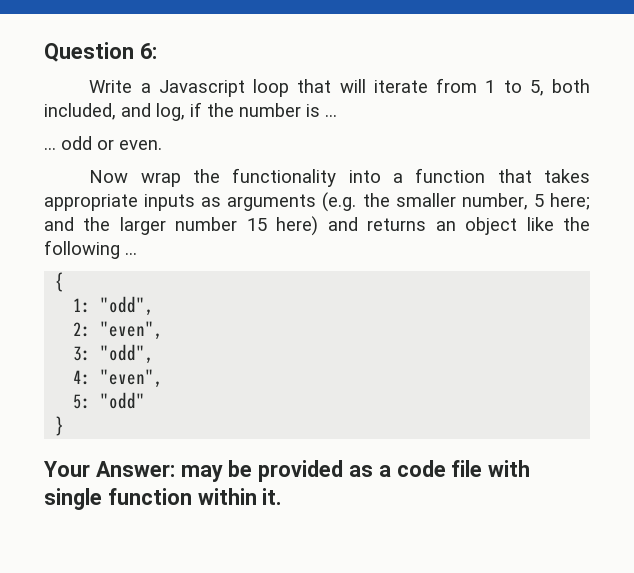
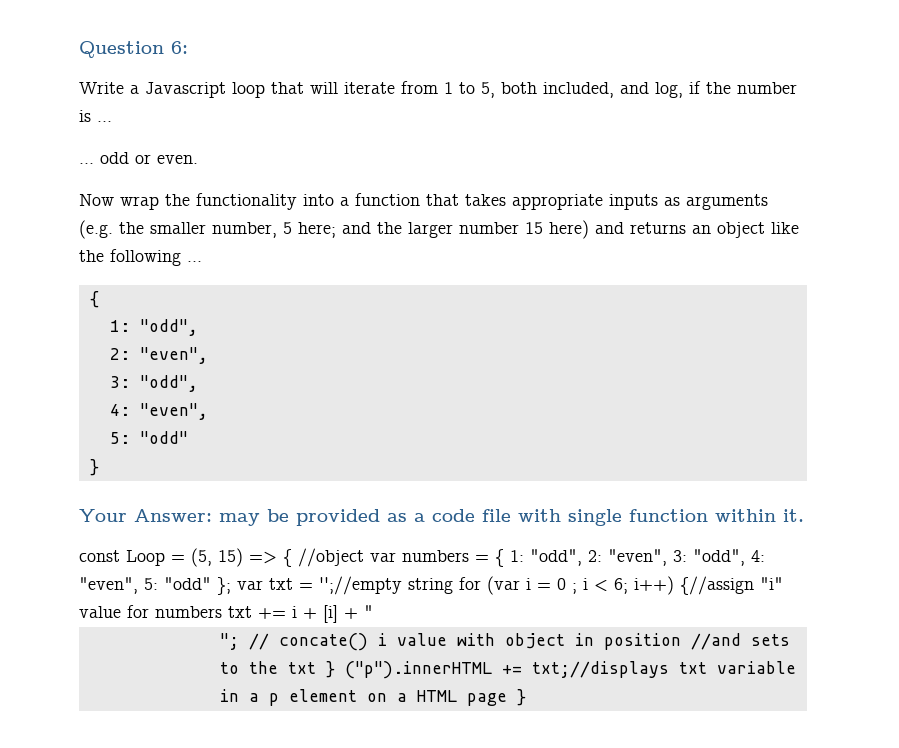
(283, 496) none -> [79,548,765,567] [79,576,783,595] [79,605,373,623] [219,633,790,651] [219,661,796,679] [219,689,526,706] // const Loop = (5, 15) => { //object var numbers = { 1: "odd", 2: "even", 3: "odd", 4: "even", 5: "odd" }; var txt = '';//empty string for (var i = 0 ; i < 6; i++) {//assign "i" value for numbers txt += i + [i] + " // "; // concate() i value with object in position //and sets to the txt } ("p").innerHTML += txt;//displays txt variable in a p element on a HTML page }

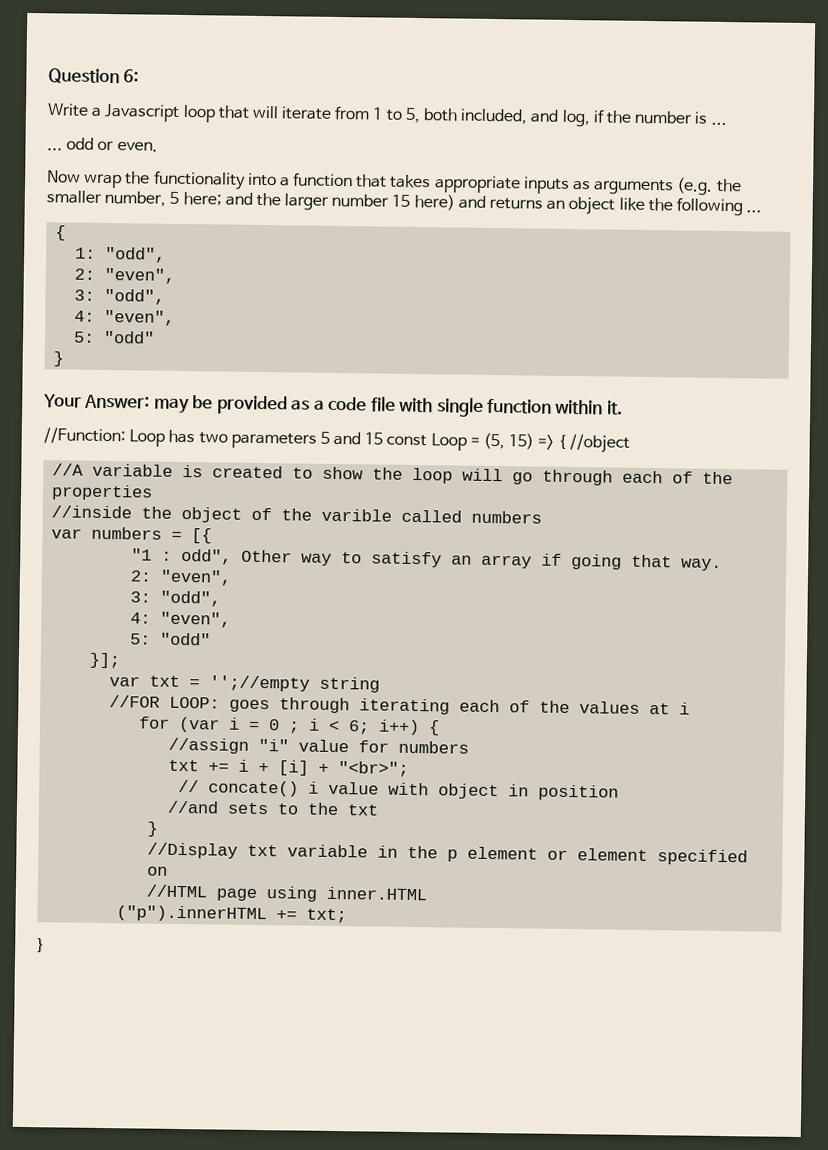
(804, 515) none -> [43,427,384,449] //Function: Loop has two parameters 5 and 15
[370,549,765,567] [79,577,231,595] var numbers = { 1: "odd", 2: "even", 3: "odd", 4: "even", 5: "odd" }; -> [52,463,734,486] [51,484,154,501] [51,505,543,524] [51,526,213,544] [131,548,723,571] [130,569,233,586] [130,590,222,607] [130,611,232,628] [130,632,212,646] [89,652,121,669] // //A variable is created to show the loop will go through each of the properties // //inside the object of the varible called numbers // var numbers = [{ // "1 : odd", Other way to satisfy an array if going that way. // 2: "even", // 3: "odd", // 4: "even", // 5: "odd" // }]; //
(453, 586) none -> [109,695,691,715] // //FOR LOOP: goes through iterating each of the values at i //
[680,576,754,595] {//assign -> [428,720,441,736] [168,737,250,754] { // //assign
(222, 612) none -> (470, 747) //
[364,605,373,618] [219,633,239,650] " // "; -> [338,761,410,777] "<br>"; //
(681, 641) none -> (620, 792) //
[325,661,669,679] } ("p").innerHTML += txt;//displays -> [147,821,159,837] [147,842,239,859] // } // //Display
[248,693,259,702] a -> [407,845,439,859] the
[366,690,507,706] on a HTML page -> [547,848,749,866] [147,866,169,876] [146,884,428,902] [116,905,348,924] or element specified on // //HTML page using inner.HTML // ("p").innerHTML += txt; //

